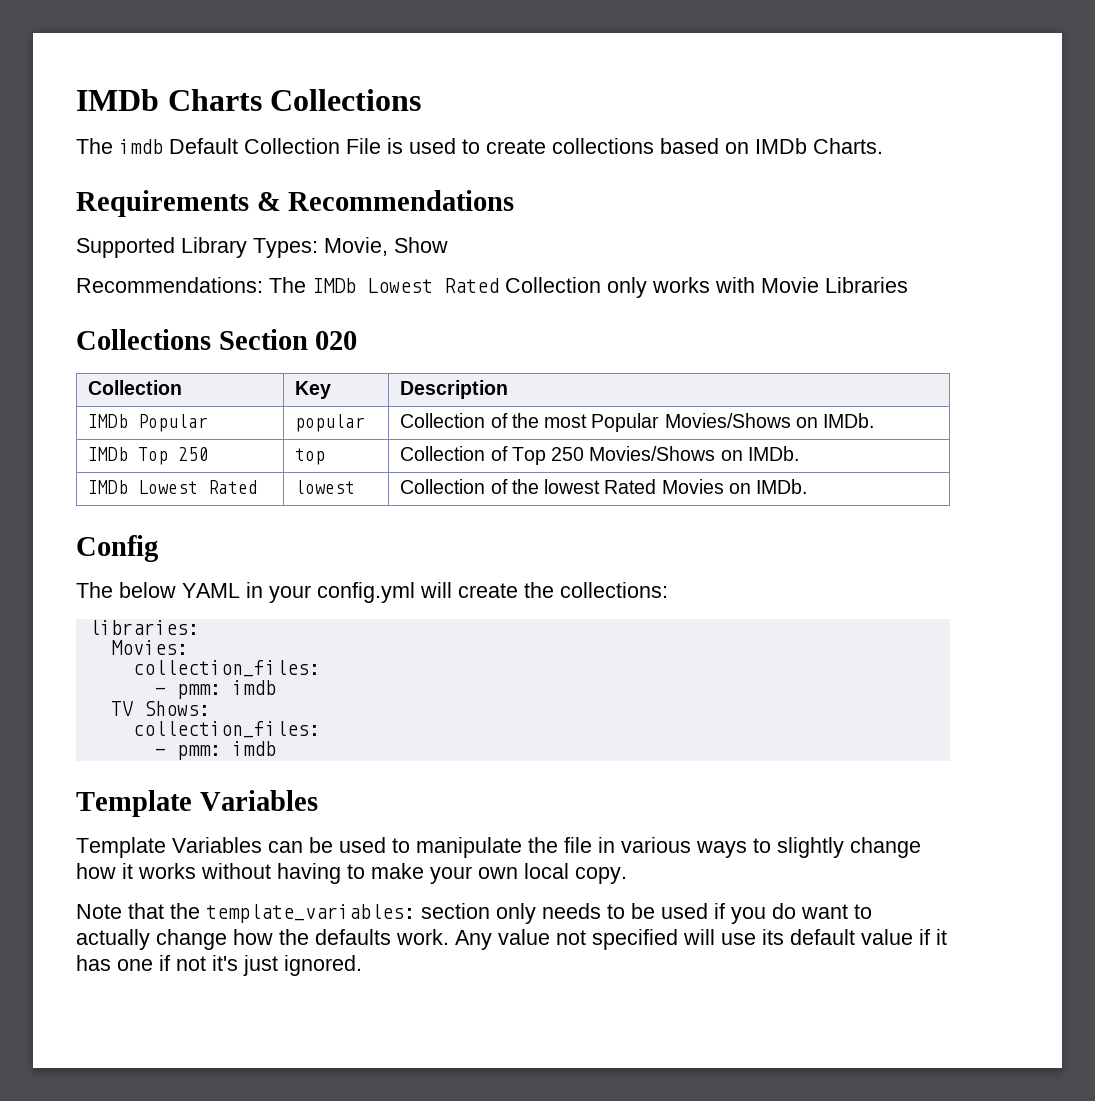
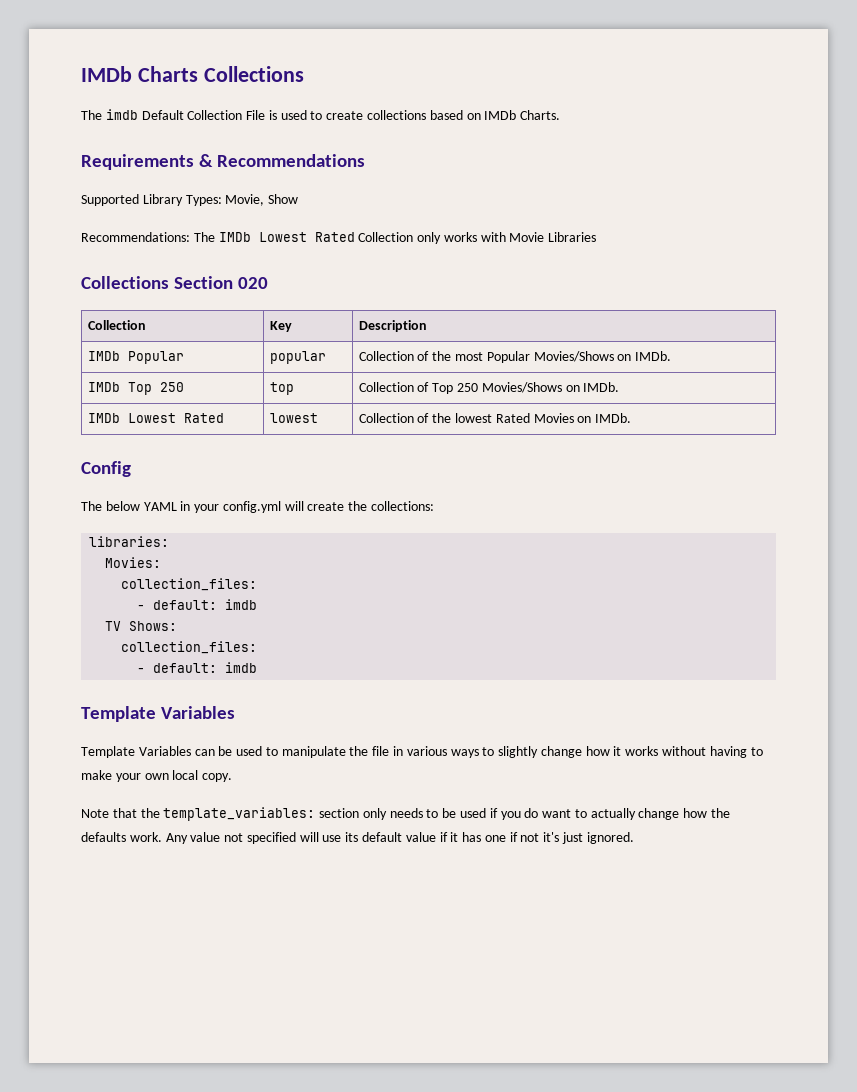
[176,684,221,699] pmm: -> [153,600,218,610] default:
[176,745,221,760] pmm: -> [153,663,218,673] default:

